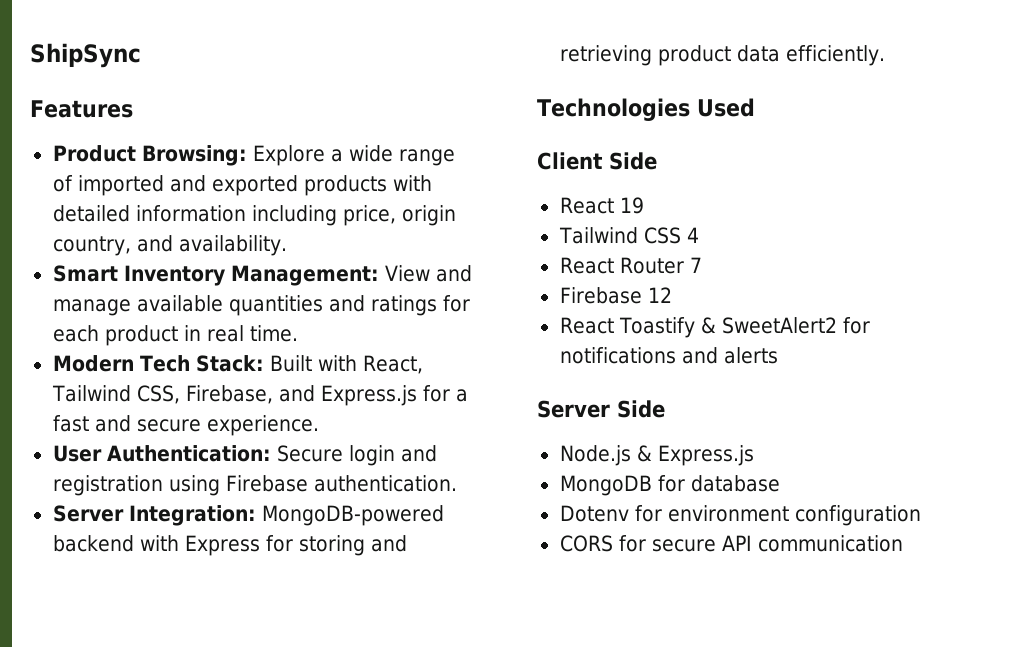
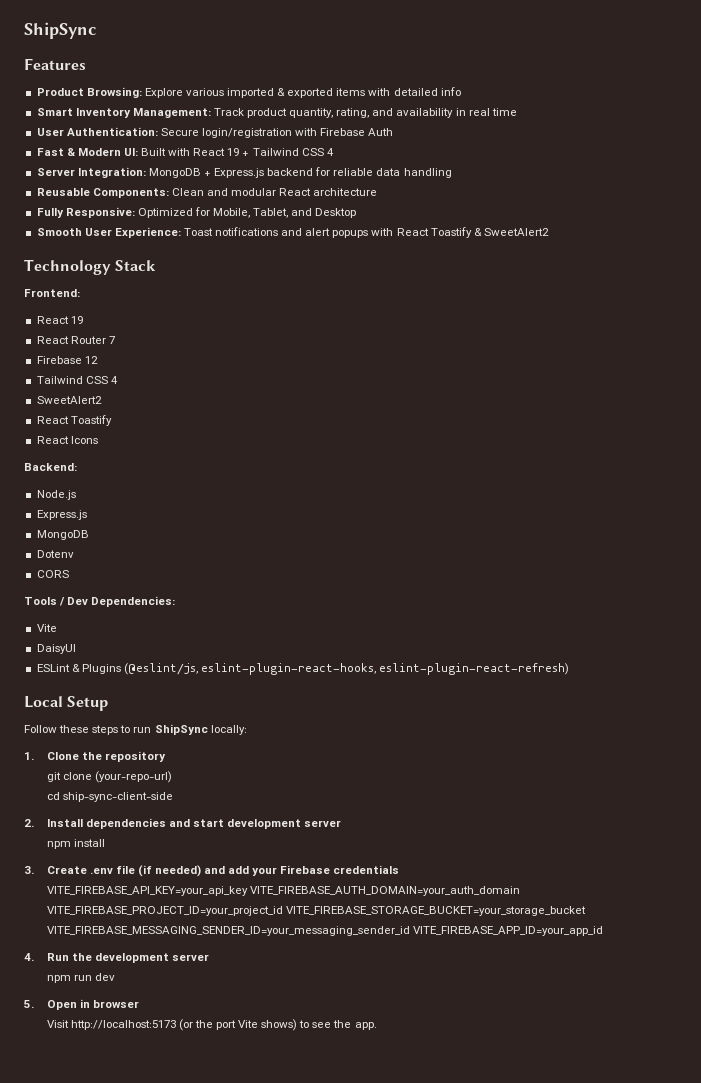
[330,145,455,166] [52,175,432,196] [52,205,456,226] [52,235,287,256] [52,265,472,286] [52,295,470,316] [52,325,298,346] [52,355,423,374] [51,385,469,406] [52,415,319,436] [52,445,437,466] [52,475,457,496] [52,505,444,526] [52,535,407,556] [559,45,885,66] [537,98,755,121] [537,152,657,170] [559,197,644,214] [558,227,699,244] a wide range of imported and exported products with detailed information including price, origin country, and availability. // Smart Inventory Management: View and manage available quantities and ratings for each product in real time. // Modern Tech Stack: Built with React, Tailwind CSS, Firebase, and Express.js for a fast and secure experience. // User Authentication: Secure login and registration using Firebase authentication. // Server Integration: MongoDB-powered backend with Express for storing and retrieving product data efficiently. // Technologies Used // Client Side // React 19 // Tailwind CSS 4 -> [185,87,461,98] [36,108,517,118] [36,127,394,138] [36,148,334,156] [36,167,452,178] [36,188,378,198] [36,207,357,218] [36,227,549,238] [24,259,157,275] [24,289,80,297] [36,316,83,324] various imported & exported items with detailed info // Smart Inventory Management: Track product quantity, rating, and availability in real time // User Authentication: Secure login/registration with Firebase Auth // Fast & Modern UI: Built with React 19 + Tailwind CSS 4 // Server Integration: MongoDB + Express.js backend for reliable data handling // Reusable Components: Clean and modular React architecture // Fully Responsive: Optimized for Mobile, Tablet, and Desktop // Smooth User Experience: Toast notifications and alert popups with React Toastify & SweetAlert2 // Technology Stack // Frontend: // React 19
[559,317,871,338] [559,347,778,364] [537,400,665,418] React Toastify & SweetAlert2 for notifications and alerts // Server Side -> [36,376,118,384] [36,396,102,404] [36,415,112,426] [36,436,98,444] [24,463,77,471] Tailwind CSS 4 // SweetAlert2 // React Toastify // React Icons // Backend:
[636,445,652,462] & -> (76, 495) //
[657,475,780,492] for database -> (89, 535) none
[634,505,921,526] [559,535,903,552] for environment configuration // CORS for secure API communication -> [36,570,69,578] [24,596,176,607] [36,624,57,632] [36,644,76,654] [36,663,570,675] [24,696,109,711] [24,724,247,735] [24,751,166,762] [46,771,172,783] [46,792,173,802] [24,818,342,829] [46,839,105,849] [24,865,400,877] [46,886,520,896] [46,906,586,916] [46,926,603,936] [24,953,209,963] [46,973,115,983] [24,999,139,1010] [46,1019,377,1031] // CORS // Tools / Dev Dependencies: // Vite // DaisyUI // ESLint & Plugins (@eslint/js, eslint-plugin-react-hooks, eslint-plugin-react-refresh) // Local Setup // Follow these steps to run ShipSync locally: // 1. Clone the repository // git clone (your-repo-url) // cd ship-sync-client-side // 2. Install dependencies and start development server // npm install // 3. Create .env file (if needed) and add your Firebase credentials // VITE_FIREBASE_API_KEY=your_api_key VITE_FIREBASE_AUTH_DOMAIN=your_auth_domain VITE_FIREBASE_PROJECT_ID=your_project_id VITE_FIREBASE_STORAGE_BUCKET=your_storage_bucket VITE_FIREBASE_MESSAGING_SENDER_ID=your_messaging_sender_id VITE_FIREBASE_APP_ID=your_app_id // 4. Run the development server // npm run dev // 5. Open in browser // Visit http://localhost:5173 (or the port Vite shows) to see the app.

